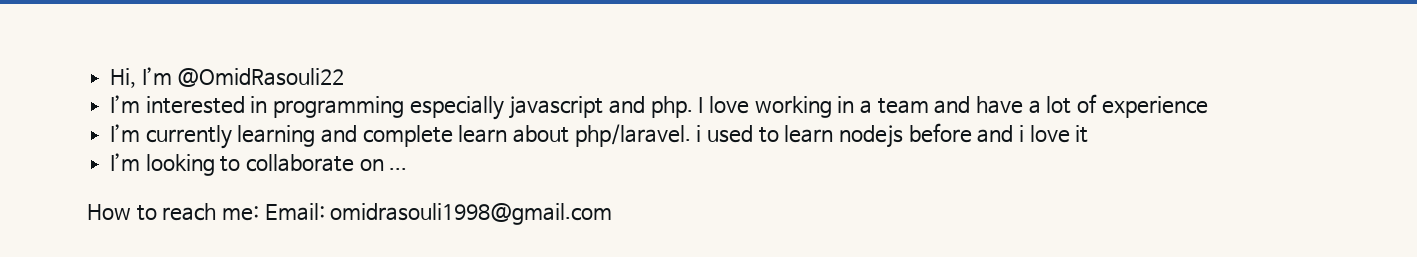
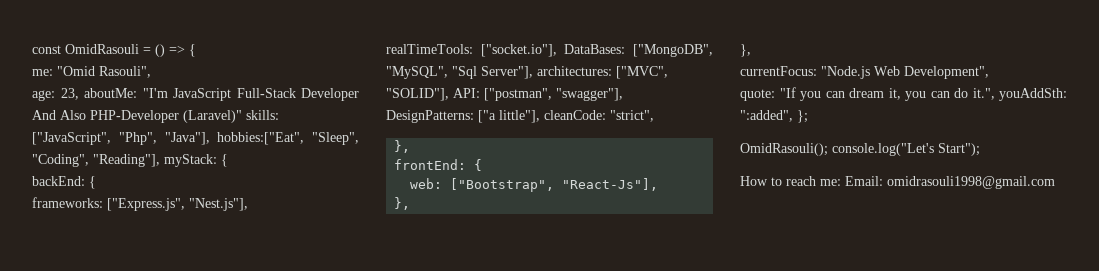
[110,67,345,88] [110,94,1208,120] [110,123,1089,149] [110,153,408,176] Hi, I’m @OmidRasouli22 // I’m interested in programming especially javascript and php. I love working in a team and have a lot of experience // I’m currently learning and complete learn about php/laravel. i used to learn nodejs before and i love it // I’m looking to collaborate on ... -> [32,44,196,57] [32,66,151,78] [32,88,359,101] [32,110,279,123] [32,132,359,145] [32,154,228,167] [32,176,96,189] [32,197,248,211] [386,44,713,57] [386,66,668,79] [386,88,623,101] [386,110,654,123] [394,140,411,153] [394,159,483,171] [410,178,659,192] [394,197,411,210] [740,44,751,57] [740,66,989,79] [740,87,1067,101] [740,110,808,123] [740,143,980,156] const OmidRasouli = () => { // me: "Omid Rasouli", // age: 23, aboutMe: "I'm JavaScript Full-Stack Developer And Also PHP-Developer (Laravel)" skills: ["JavaScript", "Php", "Java"], hobbies:["Eat", "Sleep", "Coding", "Reading"], myStack: { // backEnd: { // frameworks: ["Express.js", "Nest.js"], // realTimeTools: ["socket.io"], DataBases: ["MongoDB", "MySQL", "Sql Server"], architectures: ["MVC", "SOLID"], API: ["postman", "swagger"], DesignPatterns: ["a little"], cleanCode: "strict", // }, // frontEnd: { // web: ["Bootstrap", "React-Js"], // }, // }, // currentFocus: "Node.js Web Development", // quote: "If you can dream it, you can do it.", youAddSth: ":added", }; // OmidRasouli(); console.log("Let's Start");

